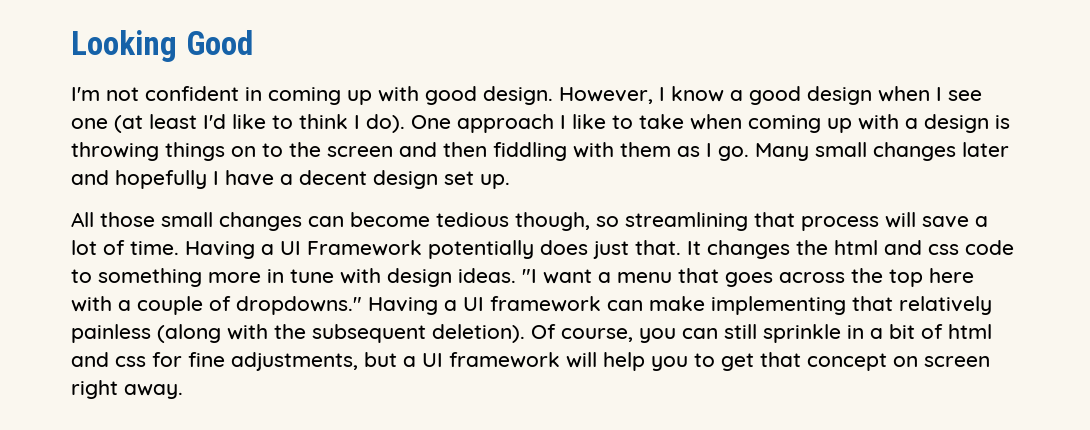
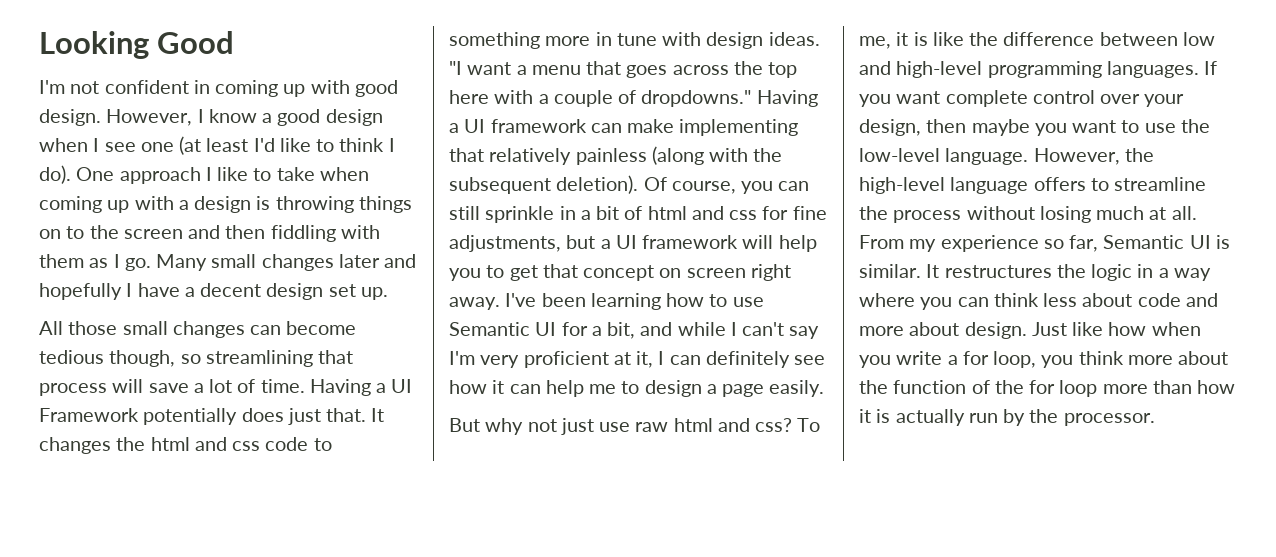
(183, 391) none -> [505,293,764,310] [449,322,820,339] [449,351,826,368] [449,380,825,397] [449,418,821,435] [859,32,1215,49] [859,61,1218,78] [859,90,1185,107] [859,119,1210,136] [859,148,1154,165] [859,177,1207,194] [859,206,1197,223] [859,235,1230,252] [859,264,1211,281] [859,293,1218,310] [859,322,1201,339] [859,351,1229,368] [859,380,1236,397] [859,409,1155,426] I've been learning how to use Semantic UI for a bit, and while I can't say I'm very proficient at it, I can definitely see how it can help me to design a page easily. // But why not just use raw html and css? To me, it is like the difference between low and high-level programming languages. If you want complete control over your design, then maybe you want to use the low-level language. However, the high-level language offers to streamline the process without losing much at all. From my experience so far, Semantic UI is similar. It restructures the logic in a way where you can think less about code and more about design. Just like how when you write a for loop, you think more about the function of the for loop more than how it is actually run by the processor.

